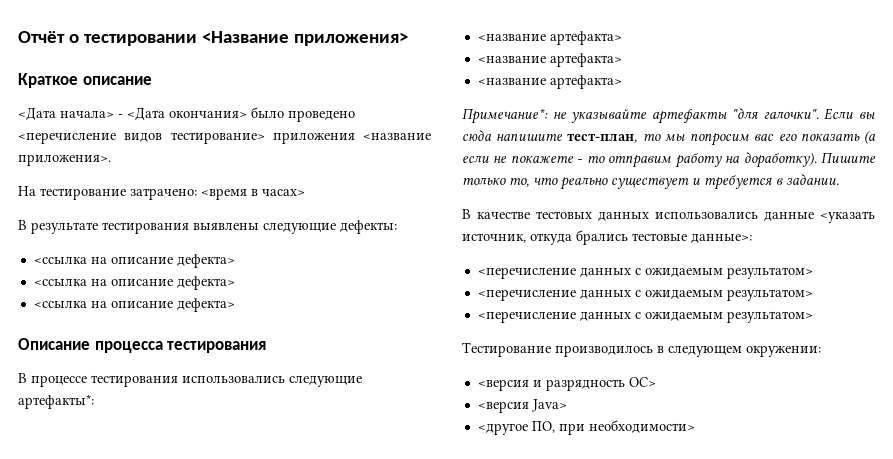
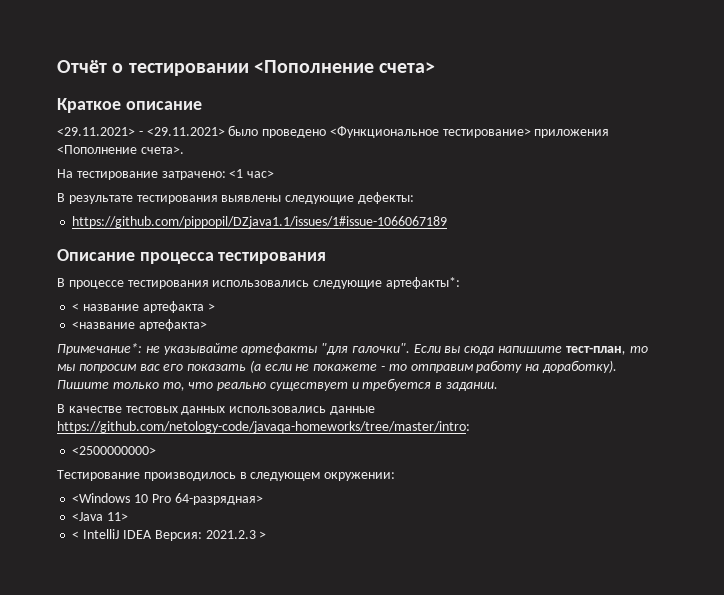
[201,31,408,46] <Название приложения> -> [253,60,436,73] <Пополнение счета>
[18,107,355,122] [18,132,431,144] [18,154,111,166] <Дата начала> - <Дата окончания> было проведено <перечисление видов тестирование> приложения <название приложения>. -> [57,125,610,138] [57,145,184,154] <29.11.2021> - <29.11.2021> было проведено <Функциональное тестирование> приложения <Пополнение счета>.
[201,188,305,200] <время в часах> -> [229,169,275,178] <1 час>
[33,254,235,268] [33,276,235,290] [33,298,235,312] <ссылка на описание дефекта> // <ссылка на описание дефекта> // <ссылка на описание дефекта> -> [72,216,448,228] https://github.com/pippopil/DZjava1.1/issues/1#issue-1066067189
[477,31,622,45] [477,53,622,67] <название артефакта> // <название артефакта> -> [72,301,215,313] < название артефакта >
[820,211,875,223] [462,230,752,245] [477,267,813,279] [477,289,813,301] [477,311,813,323] <указать источник, откуда брались тестовые данные>: // <перечисление данных с ожидаемым результатом> // <перечисление данных с ожидаемым результатом> // <перечисление данных с ожидаемым результатом> -> [57,421,470,433] [72,446,157,455] https://github.com/netology-code/javaqa-homeworks/tree/master/intro: // <2500000000>
[477,377,656,391] [477,399,567,413] [477,420,695,435] <версия и разрядность ОС> // <версия Java> // <другое ПО, при необходимости> -> [72,493,263,505] [72,512,129,521] [72,529,267,541] <Windows 10 Pro 64-разрядная> // <Java 11> // < IntelliJ IDEA Версия: 2021.2.3 >

